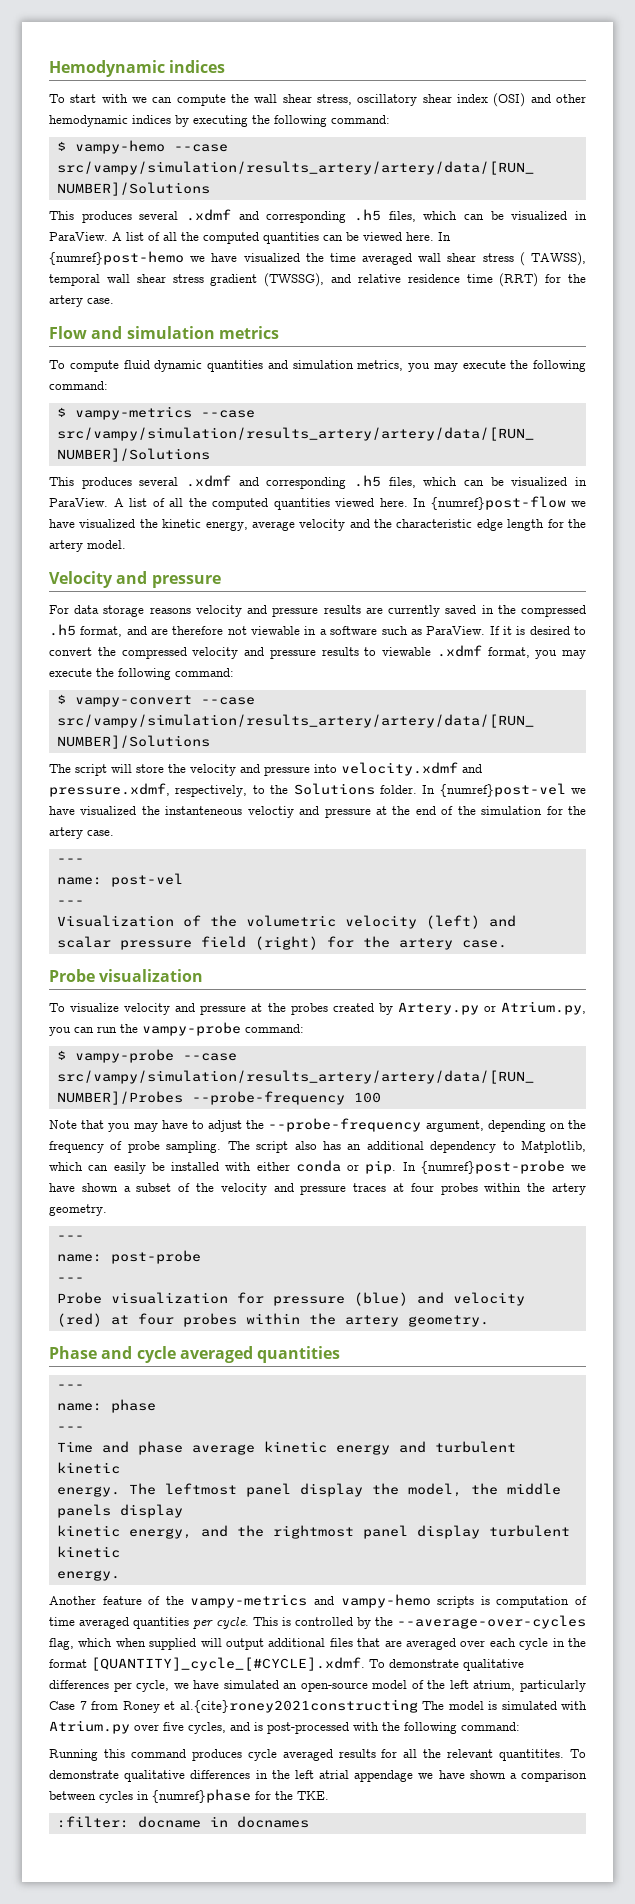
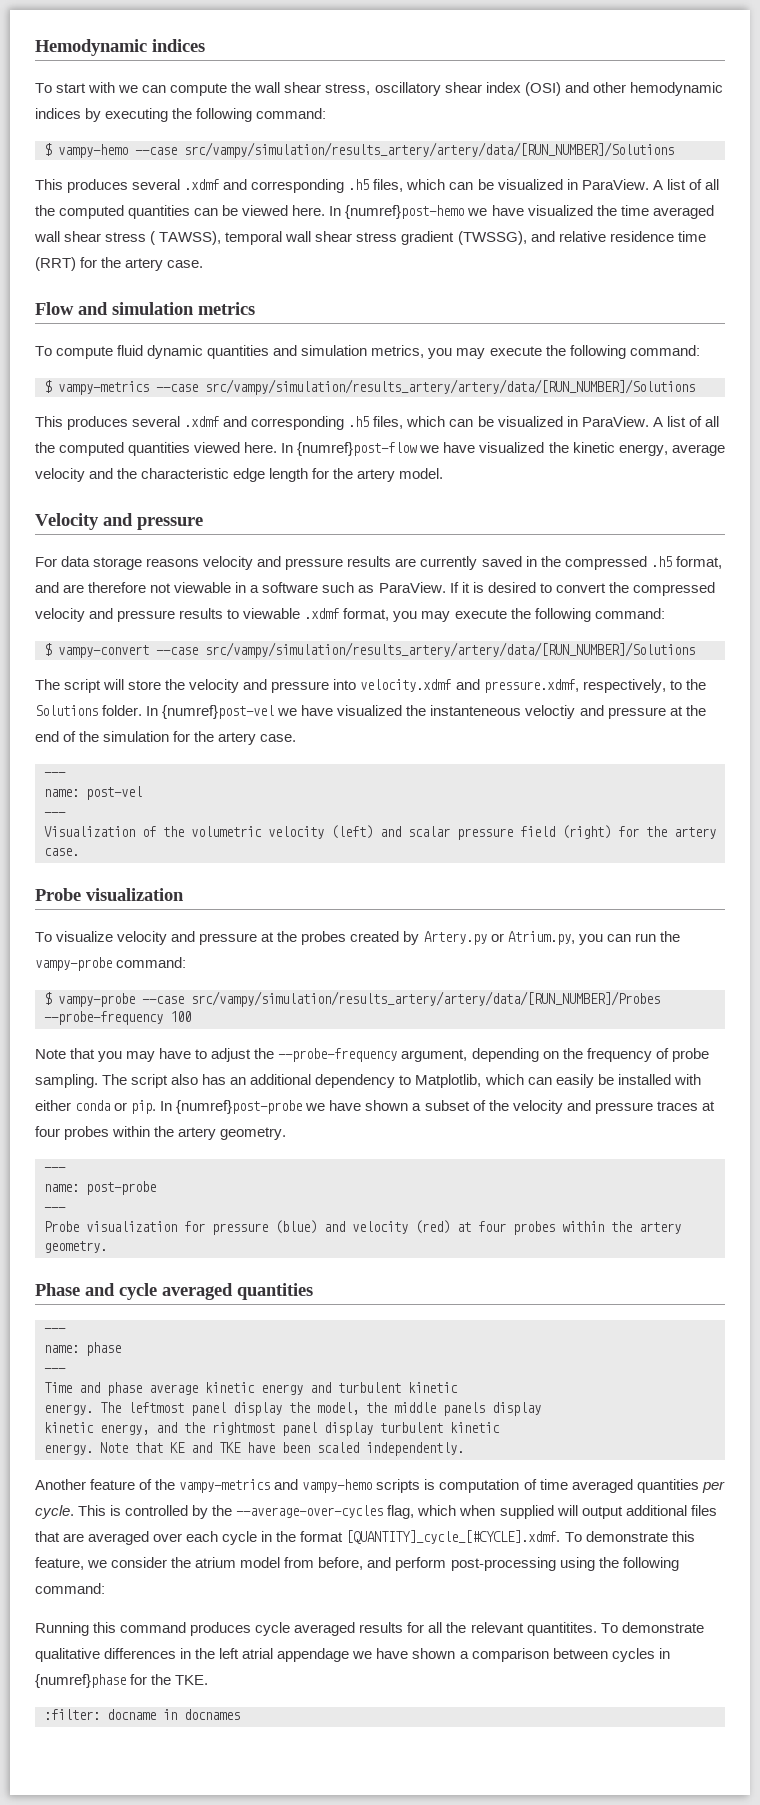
(120, 1575) none -> [100,1442,464,1456] Note that KE and TKE have been scaled independently.
[463,1659,524,1671] [49,1680,586,1692] [49,1699,587,1713] [49,1720,379,1734] qualitative differences per cycle, we have simulated an open-source model of the left atrium, particularly Case 7 from Roney et al.{cite}roney2021constructing The model is simulated with Atrium.py over five cycles, and is post-processed with -> [671,1531,695,1542] [35,1557,595,1571] this feature, we consider the atrium model from before, and perform post-processing using

